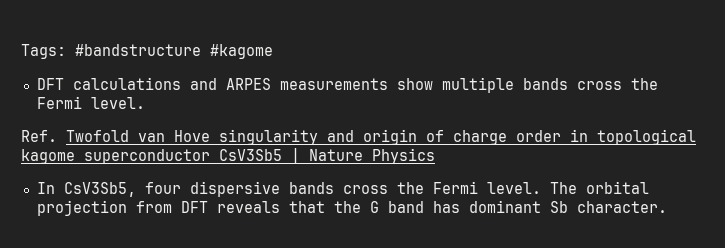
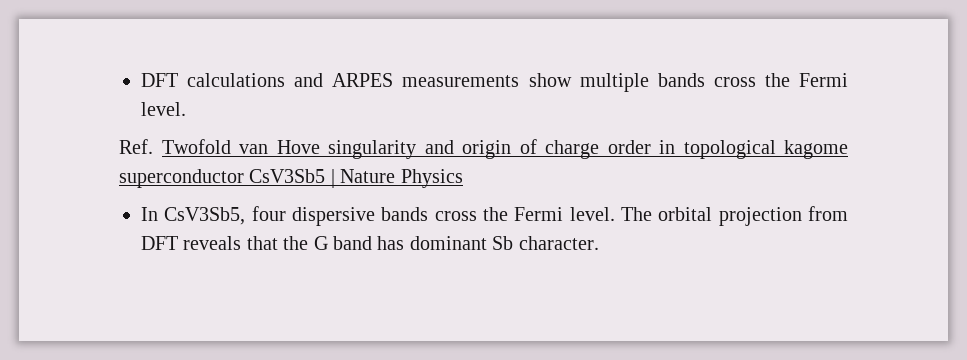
[21,44,273,59] Tags: #bandstructure #kagome // -> (141, 80) none

